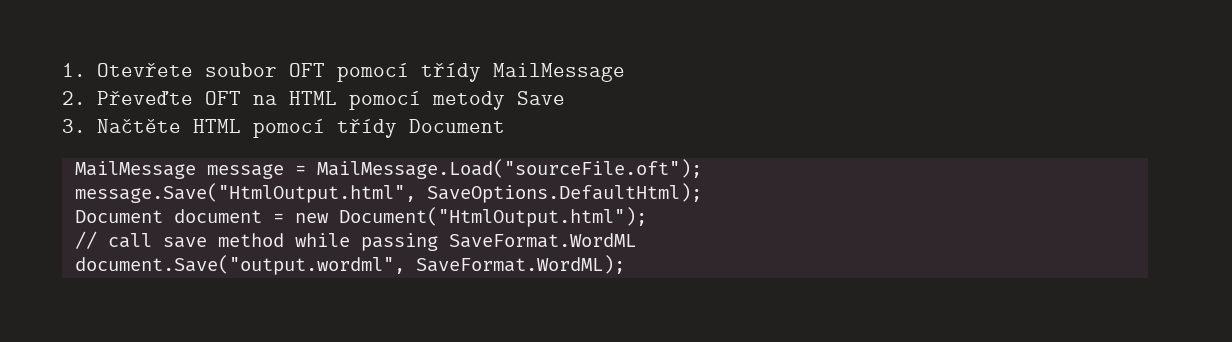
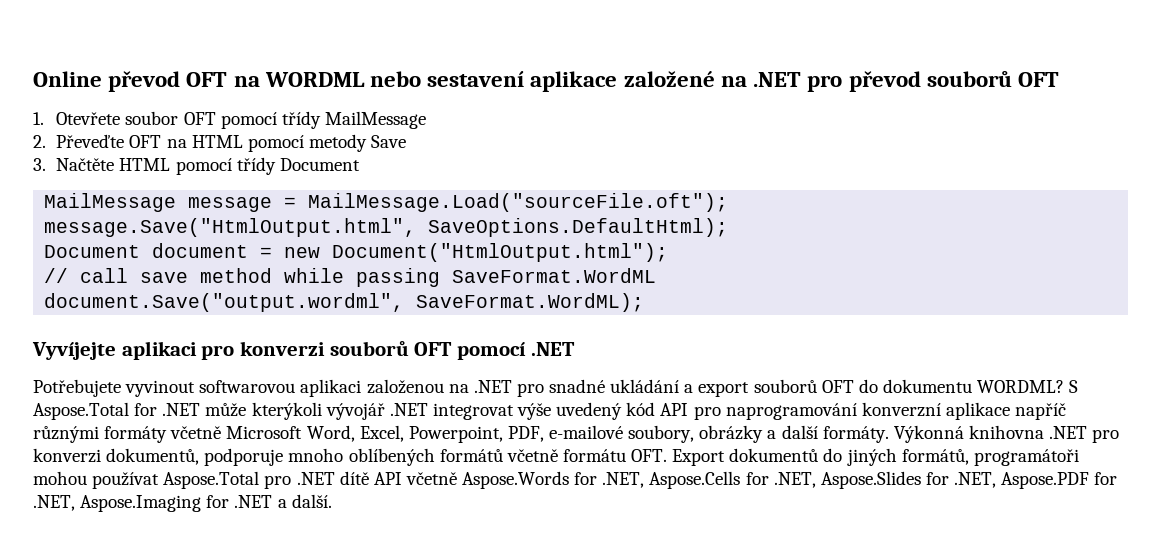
(62, 70) none -> [33,70,1059,92] Online převod OFT na WORDML nebo sestavení aplikace založené na .NET pro převod souborů OFT //
(625, 264) none -> [32,341,575,360] [33,379,1079,397] [33,402,1067,420] [33,425,1120,443] [33,448,1079,466] [33,471,1118,489] [33,494,332,512] // Vyvíjejte aplikaci pro konverzi souborů OFT pomocí .NET // Potřebujete vyvinout softwarovou aplikaci založenou na .NET pro snadné ukládání a export souborů OFT do dokumentu WORDML? S Aspose.Total for .NET může kterýkoli vývojář .NET integrovat výše uvedený kód API pro naprogramování konverzní aplikace napříč různými formáty včetně Microsoft Word, Excel, Powerpoint, PDF, e-mailové soubory, obrázky a další formáty. Výkonná knihovna .NET pro konverzi dokumentů, podporuje mnoho oblíbených formátů včetně formátu OFT. Export dokumentů do jiných formátů, programátoři mohou používat Aspose.Total pro .NET dítě API včetně Aspose.Words for .NET, Aspose.Cells for .NET, Aspose.Slides for .NET, Aspose.PDF for .NET, Aspose.Imaging for .NET a další.

